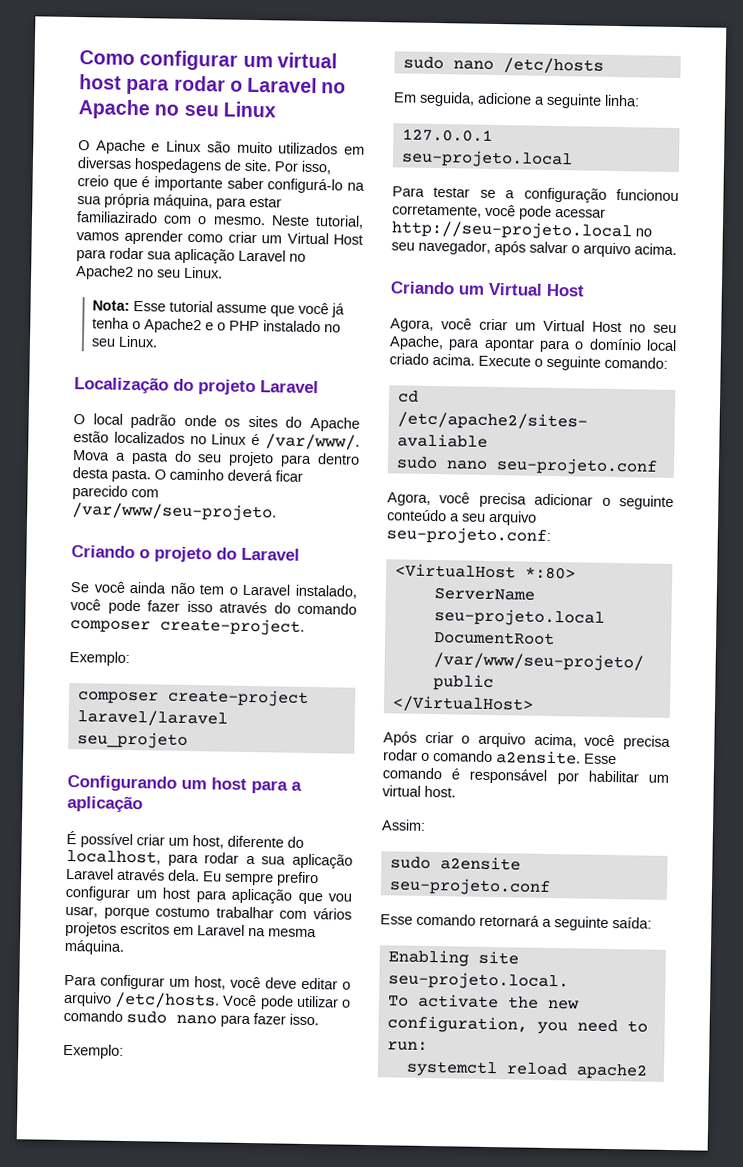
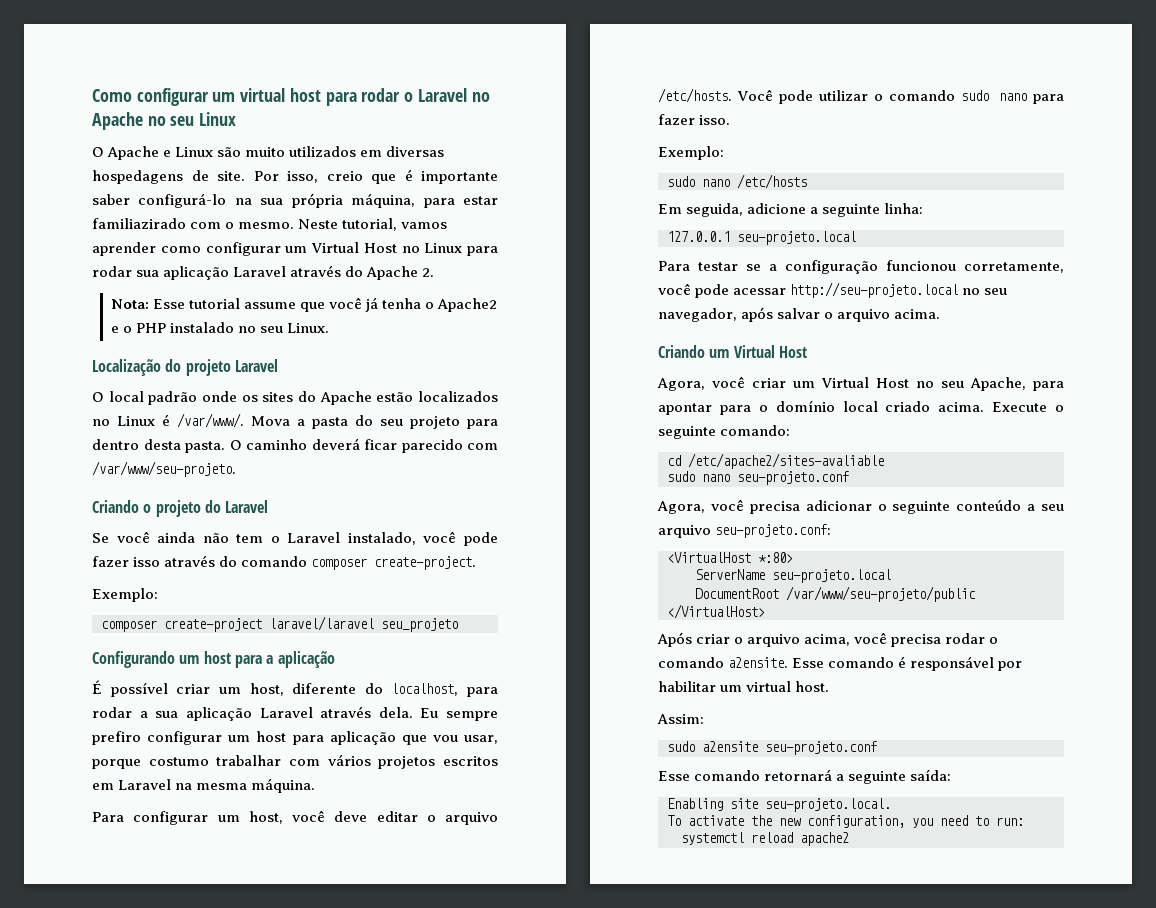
[227,231,363,245] criar um Virtual Host -> [205,242,463,256] configurar um Virtual Host no Linux
[289,253,306,262] [76,265,223,281] no Apache2 no seu Linux. -> [290,265,435,280] através do Apache 2.

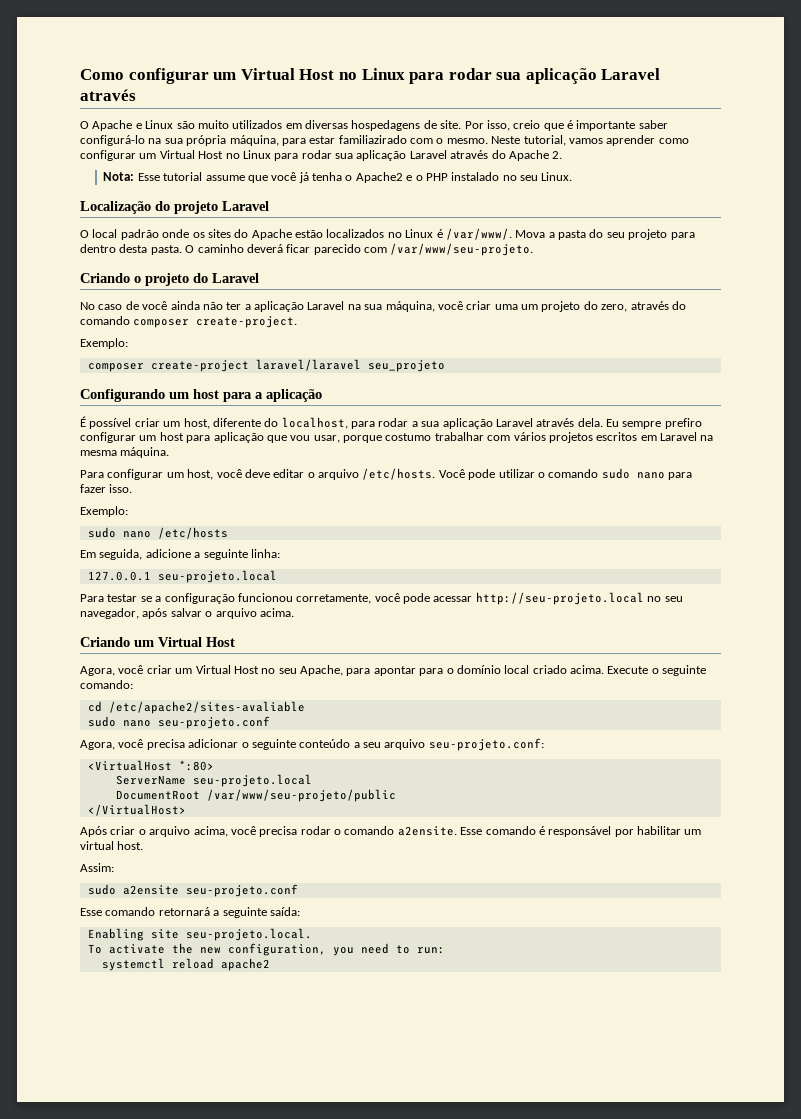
[240,88,490,106] [92,112,237,130] virtual host para rodar o Laravel no Apache no seu Linux -> [240,68,661,84] [80,89,136,101] Virtual Host no Linux para rodar sua aplicação Laravel através
[92,531,498,546] [92,556,161,567] Se você ainda não tem o Laravel instalado, você pode fazer isso -> [80,301,628,312] No caso de você ainda não ter a aplicação Laravel na sua máquina, você criar uma um projeto do zero,

